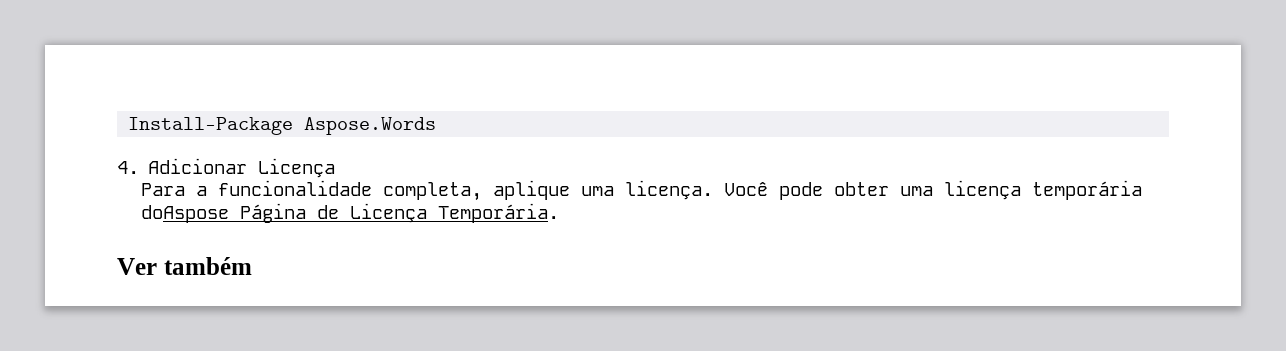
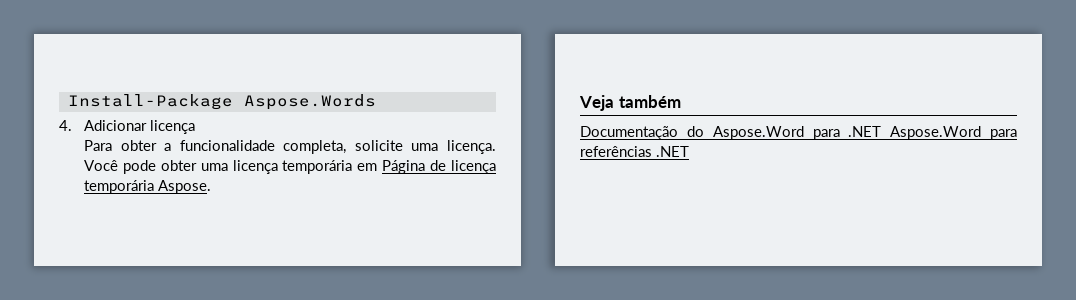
[258,158,336,178] Licença -> [149,120,195,134] licença
(185, 189) none -> [120,140,157,151] obter
[492,180,570,200] aplique -> [354,140,403,151] solicite
[140,205,229,223] doAspose -> [357,163,378,171] em
[349,203,559,223] [117,257,252,275] Licença Temporária. // Ver também -> [450,160,496,174] [83,180,211,194] [579,95,681,111] [580,126,1017,140] [580,146,689,157] licença temporária Aspose. // Veja também // Documentação do Aspose.Word para .NET Aspose.Word para referências .NET

